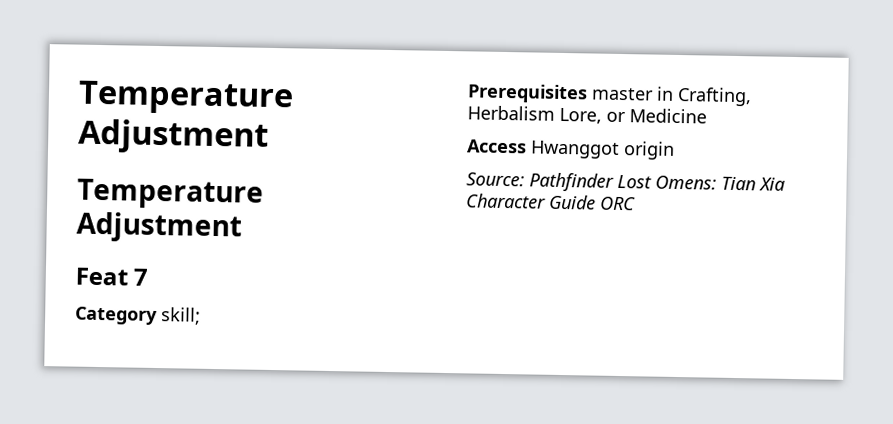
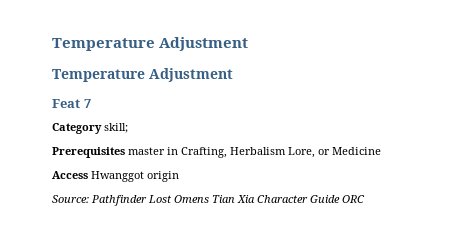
[655,175,717,190] Omens: -> [174,195,209,203] Omens

